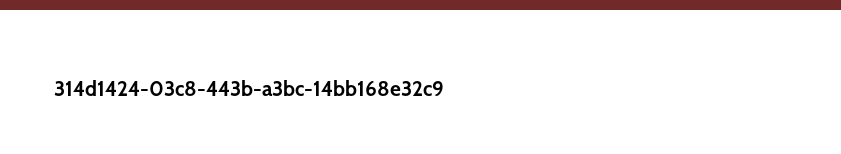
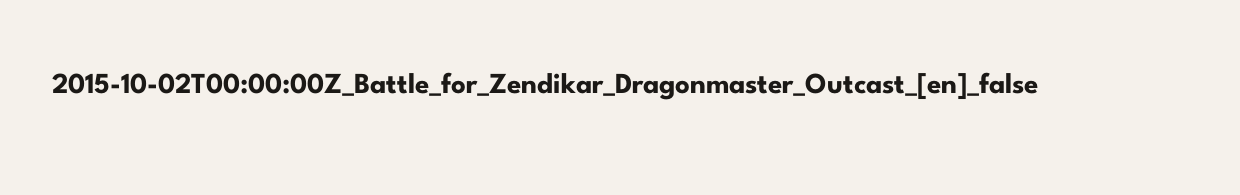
[54,80,444,96] 314d1424-03c8-443b-a3bc-14bb168e32c9 -> [52,72,1038,100] 2015-10-02T00:00:00Z_Battle_for_Zendikar_Dragonmaster_Outcast_[en]_false

